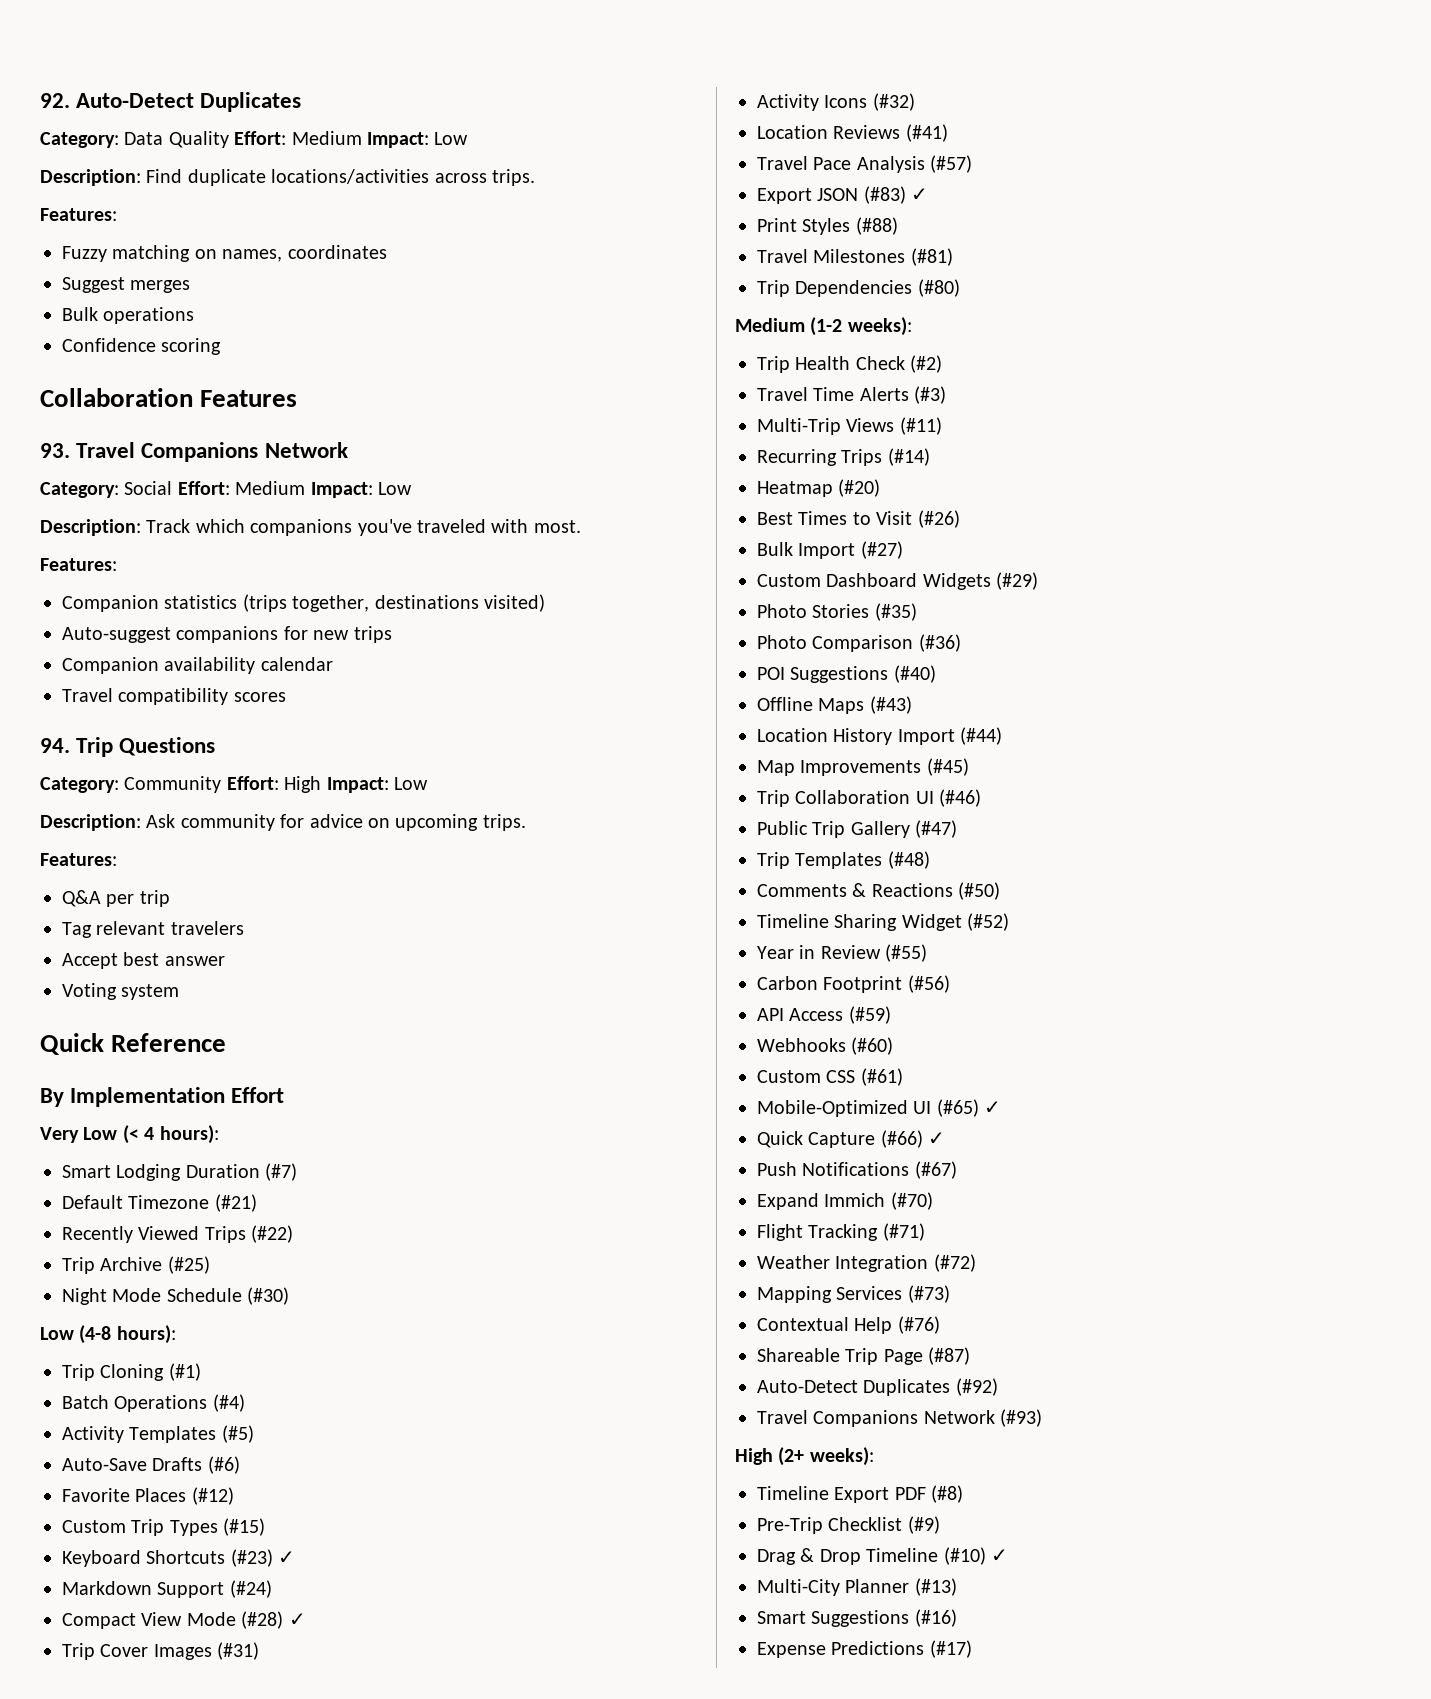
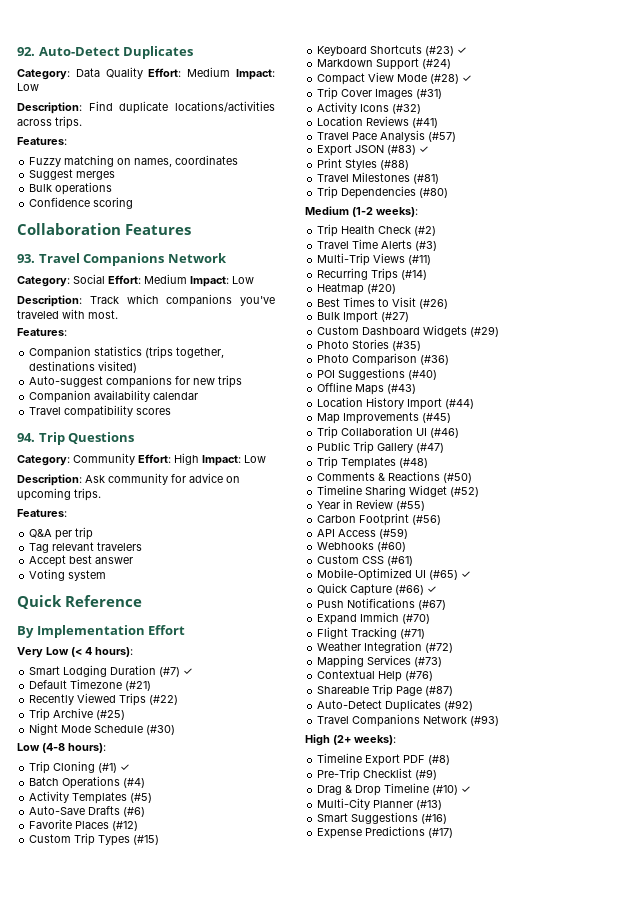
(298, 1172) none -> [183,668,194,675] ✓
(201, 1372) none -> [120,764,131,771] ✓

